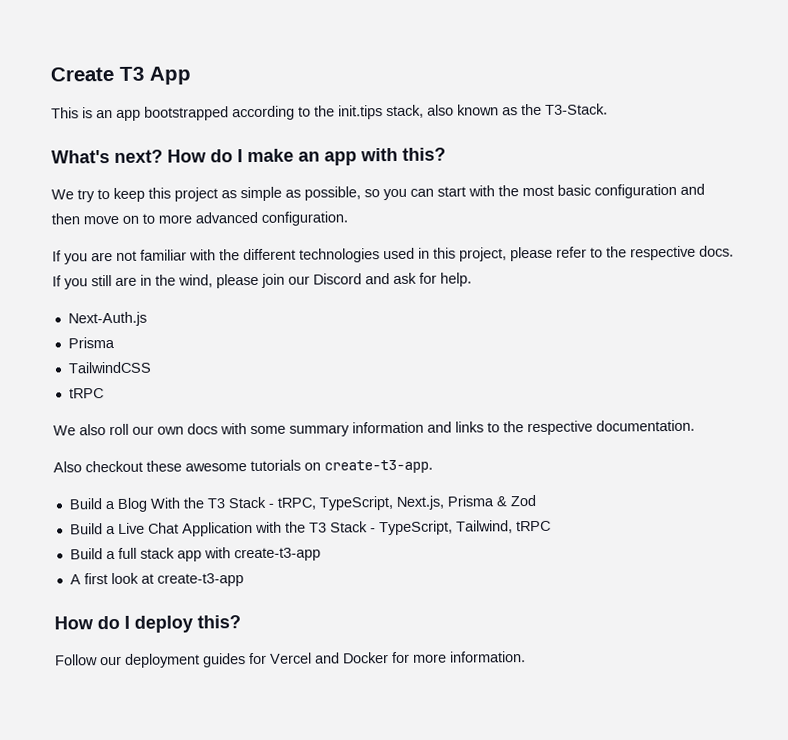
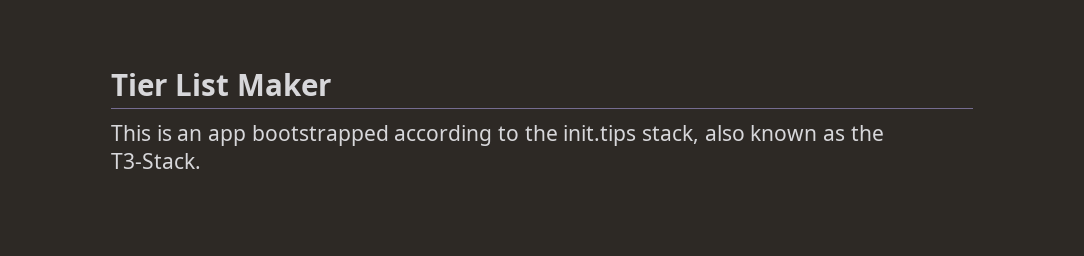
[50,66,191,85] Create T3 App -> [111,73,331,96] Tier List Maker
[51,147,446,166] [51,183,705,203] [51,211,348,226] [52,245,734,265] [52,272,472,290] [67,311,147,327] [67,336,115,349] [67,361,152,374] [68,388,104,399] [53,419,695,437] [53,459,433,474] [68,494,536,512] [69,520,551,537] [69,547,321,562] [69,572,244,587] [54,615,241,633] [55,651,526,668] // What's next? How do I make an app with this? // We try to keep this project as simple as possible, so you can start with the most basic configuration and then move on to more advanced configuration. // If you are not familiar with the different technologies used in this project, please refer to the respective docs. If you still are in the wind, please join our Discord and ask for help. // Next-Auth.js // Prisma // TailwindCSS // tRPC // We also roll our own docs with some summary information and links to the respective documentation. // Also checkout these awesome tutorials on create-t3-app. // Build a Blog With the T3 Stack - tRPC, TypeScript, Next.js, Prisma & Zod // Build a Live Chat Application with the T3 Stack - TypeScript, Tailwind, tRPC // Build a full stack app with create-t3-app // A first look at create-t3-app // How do I deploy this? // Follow our deployment guides for Vercel and Docker for more information. -> (201, 161) none

